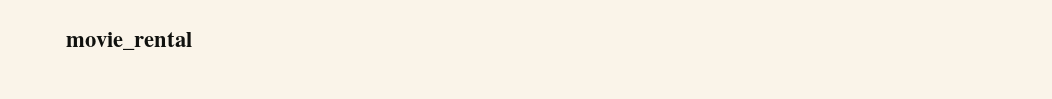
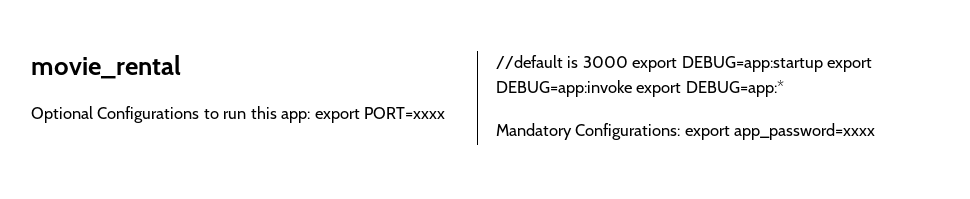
(192, 41) none -> [31,106,446,123] [496,55,873,72] [496,80,784,97] [496,123,876,140] // Optional Configurations to run this app: export PORT=xxxx //default is 3000 export DEBUG=app:startup export DEBUG=app:invoke export DEBUG=app:* // Mandatory Configurations: export app_password=xxxx

